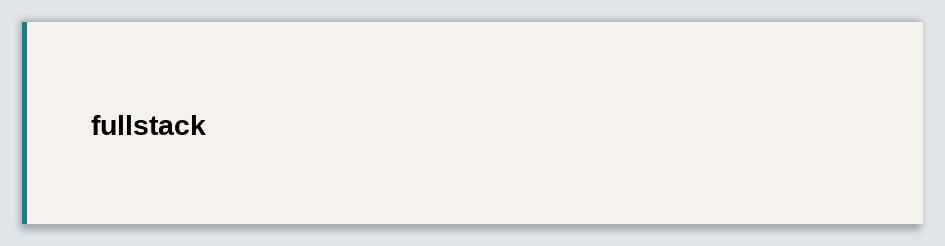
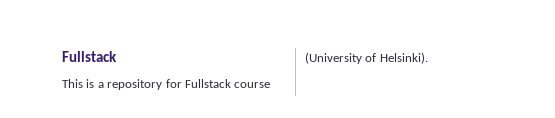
[91,115,206,135] fullstack -> [62,51,117,62] [62,79,271,90] [305,52,428,64] Fullstack // This is a repository for Fullstack course (University of Helsinki).

